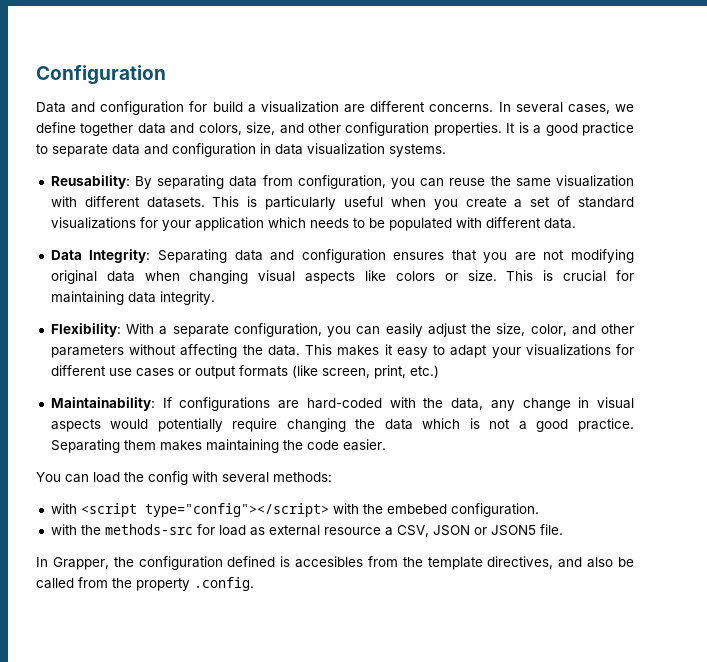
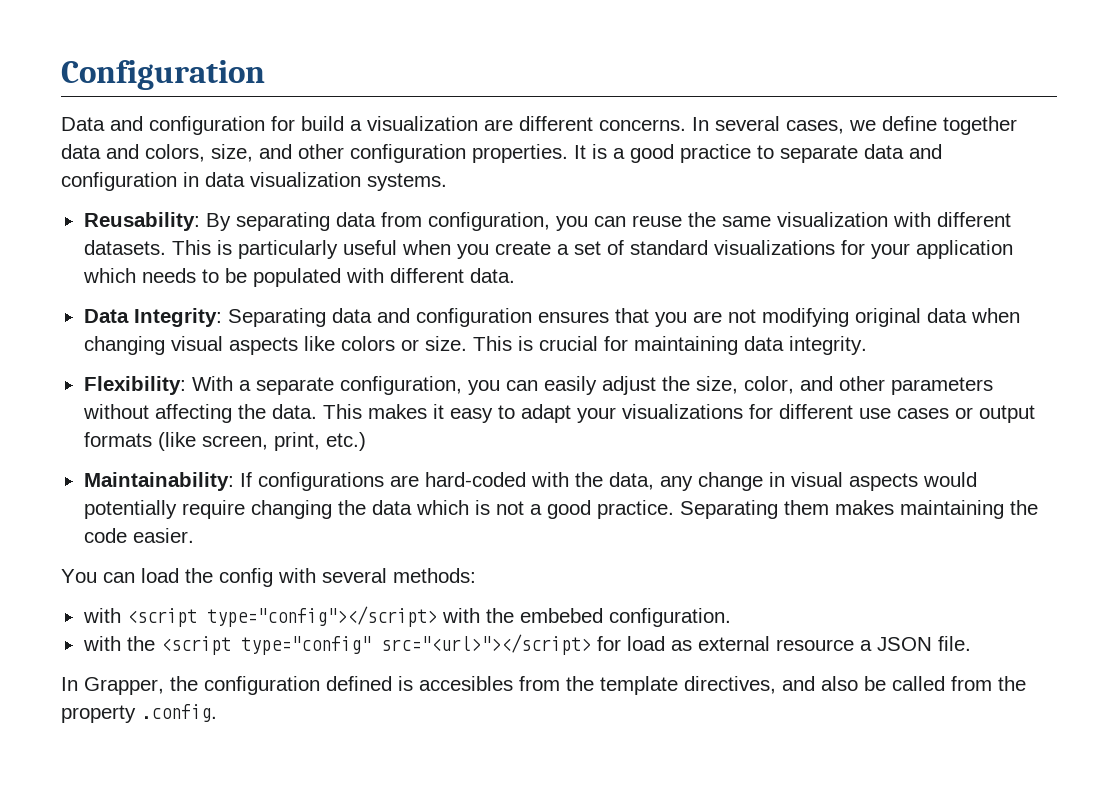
[104,524,193,535] methods-src -> [160,634,591,655] <script type="config" src="<url>"></script>
[396,525,536,537] CSV, JSON or JSON5 -> [876,637,932,651] JSON

